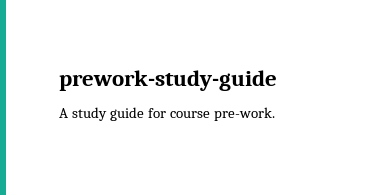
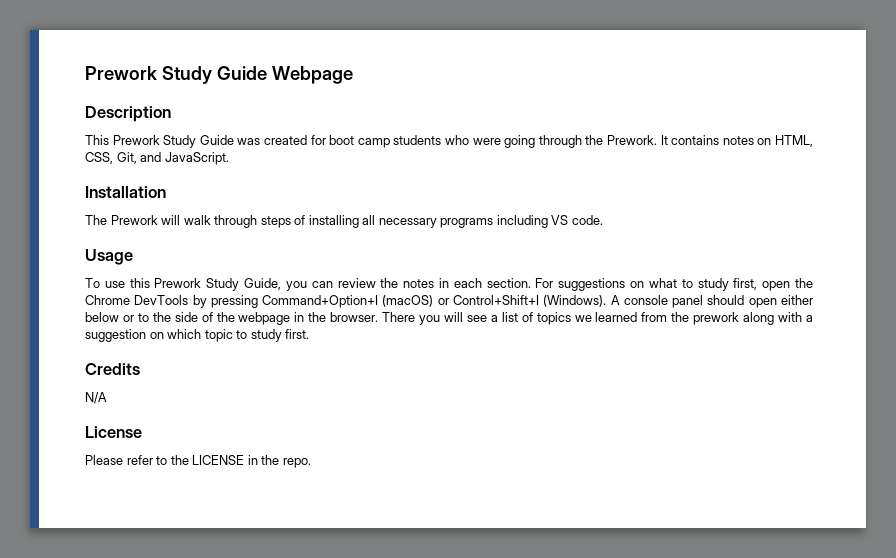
[59,70,277,91] [59,107,275,121] prework-study-guide // A study guide for course pre-work. -> [85,66,353,84] [85,106,171,122] [85,135,814,148] [85,152,229,165] [85,186,166,198] [85,215,603,228] [85,249,133,265] [85,278,814,291] [85,295,814,308] [85,312,813,325] [85,329,310,342] [85,363,140,375] [85,392,107,404] [85,426,142,438] [85,455,311,468] Prework Study Guide Webpage // Description // This Prework Study Guide was created for boot camp students who were going through the Prework. It contains notes on HTML, CSS, Git, and JavaScript. // Installation // The Prework will walk through steps of installing all necessary programs including VS code. // Usage // To use this Prework Study Guide, you can review the notes in each section. For suggestions on what to study first, open the Chrome DevTools by pressing Command+Option+I (macOS) or Control+Shift+I (Windows). A console panel should open either below or to the side of the webpage in the browser. There you will see a list of topics we learned from the prework along with a suggestion on which topic to study first. // Credits // N/A // License // Please refer to the LICENSE in the repo.

